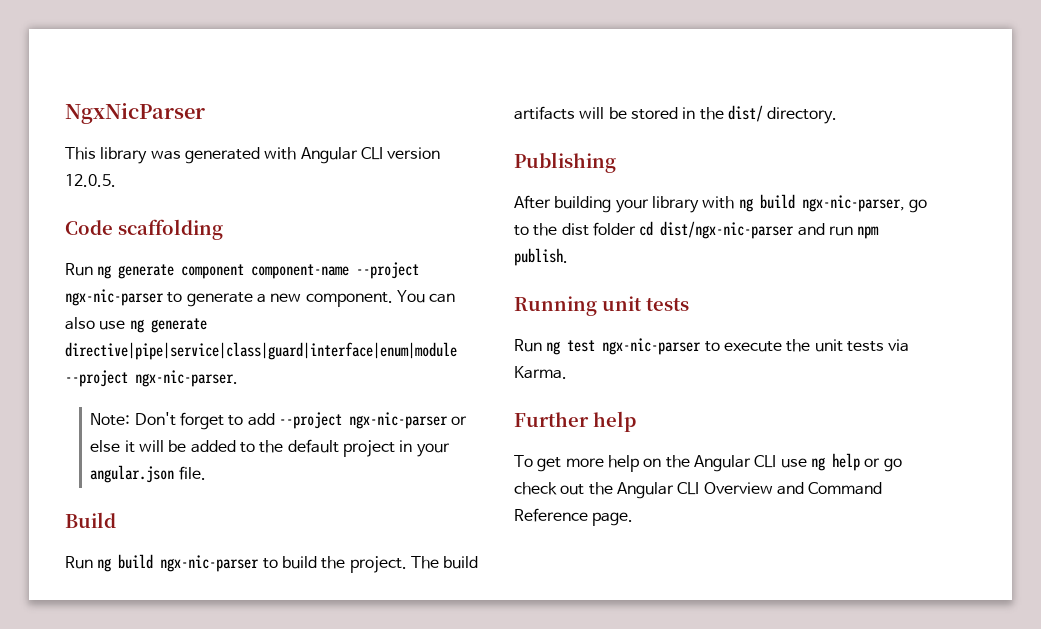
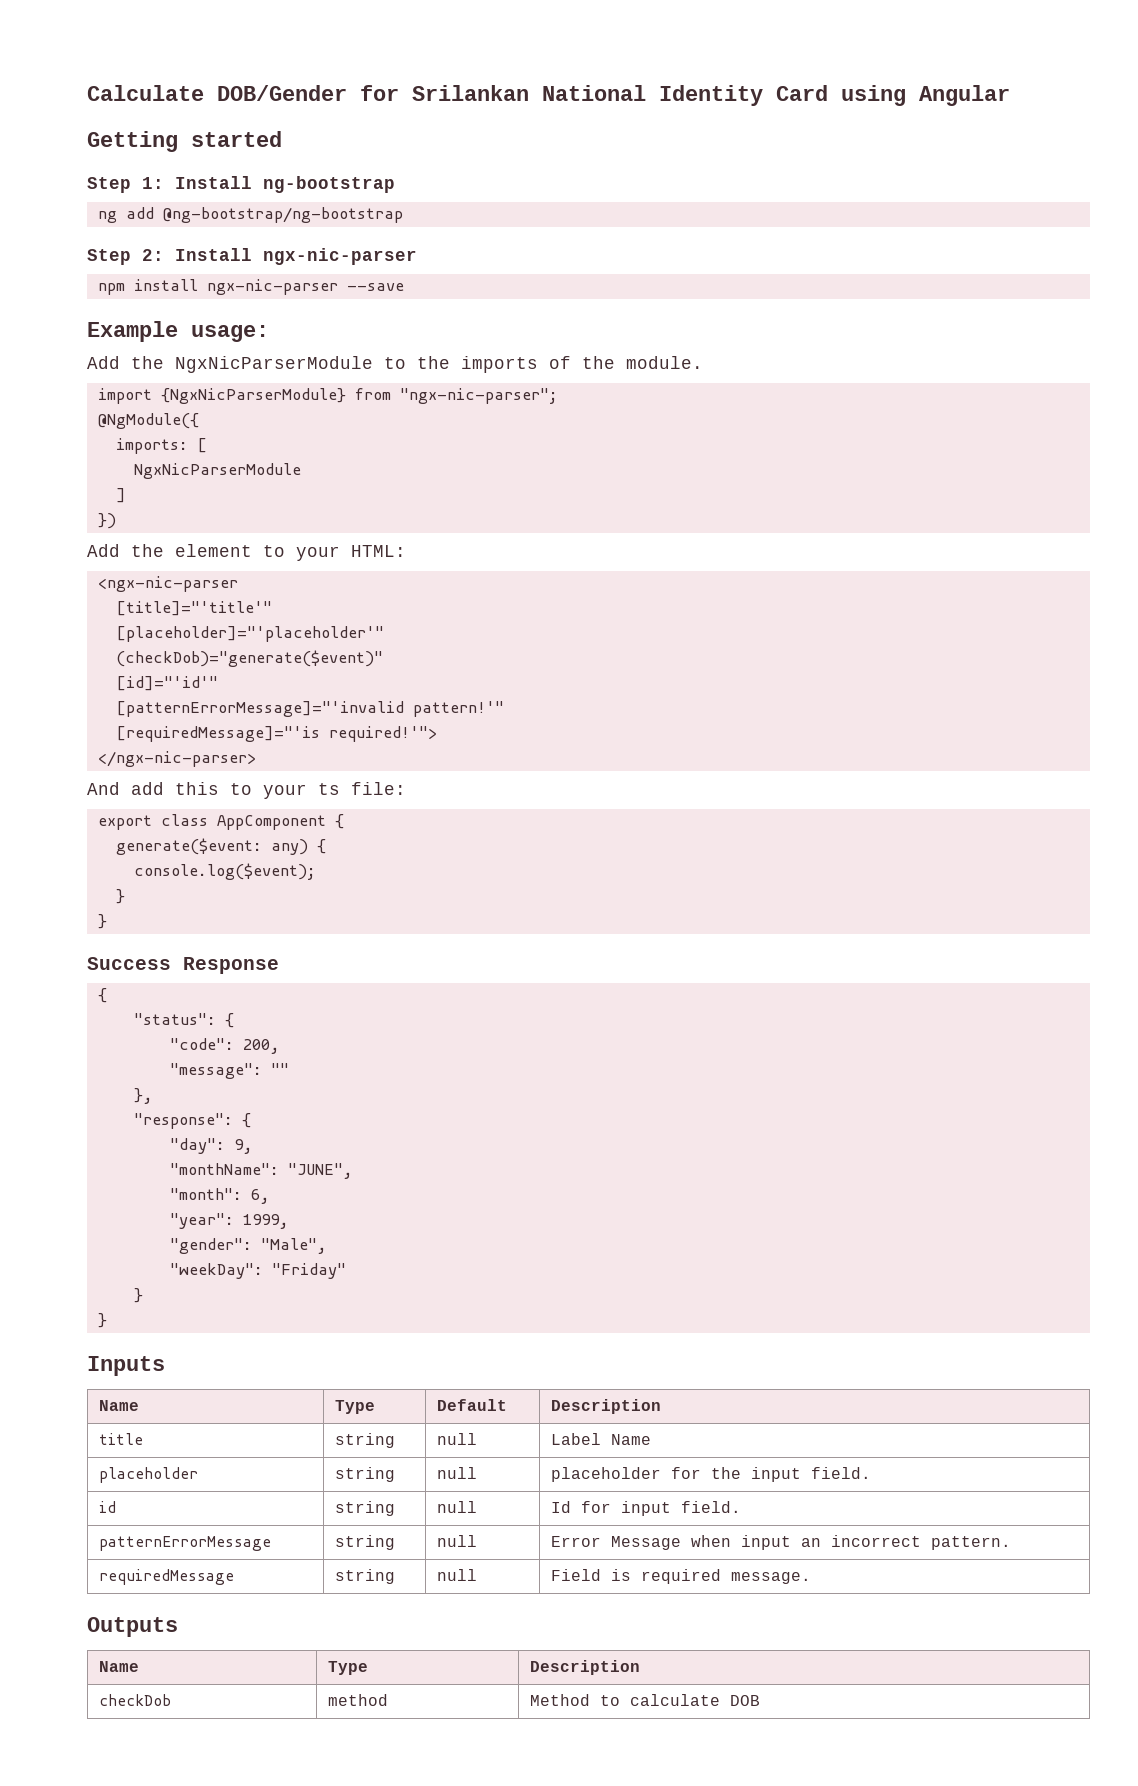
[65,103,205,124] [65,147,441,164] [65,174,116,187] [65,219,223,240] [65,262,420,279] [65,289,456,307] [65,317,207,333] [65,342,457,360] [65,370,238,387] [90,412,468,430] [90,439,450,457] [90,465,206,483] [65,512,116,528] [65,554,479,573] [514,105,838,124] [514,152,616,173] [514,194,927,213] [514,221,880,239] [514,248,568,266] [514,296,689,316] [514,338,910,355] [514,366,567,379] [514,411,636,432] [514,453,902,472] [514,482,883,499] [514,508,634,526] NgxNicParser // This library was generated with Angular CLI version 12.0.5. // Code scaffolding // Run ng generate component component-name --project ngx-nic-parser to generate a new component. You can also use ng generate directive|pipe|service|class|guard|interface|enum|module --project ngx-nic-parser. // Note: Don't forget to add --project ngx-nic-parser or else it will be added to the default project in your angular.json file. // Build // Run ng build ngx-nic-parser to build the project. The build artifacts will be stored in the dist/ directory. // Publishing // After building your library with ng build ngx-nic-parser, go to the dist folder cd dist/ngx-nic-parser and run npm publish. // Running unit tests // Run ng test ngx-nic-parser to execute the unit tests via Karma. // Further help // To get more help on the Angular CLI use ng help or go check out the Angular CLI Overview and Command Reference page. -> [87,85,1010,106] [87,131,282,152] [87,176,395,193] [97,207,403,223] [87,248,417,265] [97,279,404,295] [87,321,269,342] [87,356,703,373] [97,388,558,404] [97,413,199,429] [115,438,207,454] [133,463,301,479] [115,488,126,503] [97,513,116,529] [87,544,406,561] [97,576,238,592] [115,601,272,616] [115,626,384,642] [115,650,383,667] [115,676,218,691] [115,701,504,717] [115,726,437,742] [97,751,256,767] [87,782,406,799] [97,814,344,830] [115,838,326,855] [133,863,316,880] [115,889,125,904] [97,914,107,929] [87,957,279,974] [97,988,107,1003] [133,1013,234,1028] [169,1038,280,1054] [169,1063,289,1079] [133,1088,153,1104] [133,1113,251,1129] [169,1138,253,1154] [169,1163,353,1179] [169,1188,270,1204] [169,1213,289,1229] [169,1238,327,1254] [169,1263,346,1279] [133,1288,143,1303] [97,1313,107,1328] [87,1356,165,1376] [99,1400,140,1411] [335,1400,376,1414] [437,1399,508,1411] [551,1399,662,1414] [99,1433,144,1445] [335,1433,396,1448] [437,1433,478,1445] [551,1433,652,1445] [99,1467,199,1483] [335,1467,396,1482] [437,1467,478,1479] [551,1467,872,1482] [99,1501,117,1513] [335,1501,396,1516] [437,1501,478,1513] [551,1501,742,1516] [99,1536,272,1551] [335,1535,396,1550] [437,1535,478,1547] [551,1535,1012,1550] [99,1569,235,1585] [335,1569,396,1584] [437,1569,478,1581] [551,1569,812,1584] [87,1617,178,1637] [99,1661,140,1672] [328,1661,369,1675] [530,1660,641,1675] [99,1694,172,1706] [328,1694,389,1706] [530,1694,761,1706] Calculate DOB/Gender for Srilankan National Identity Card using Angular // Getting started // Step 1: Install ng-bootstrap // ng add @ng-bootstrap/ng-bootstrap // Step 2: Install ngx-nic-parser // npm install ngx-nic-parser --save // Example usage: // Add the NgxNicParserModule to the imports of the module. // import {NgxNicParserModule} from "ngx-nic-parser"; // @NgModule({ // imports: [ // NgxNicParserModule // ] // }) // Add the element to your HTML: // <ngx-nic-parser // [title]="'title'" // [placeholder]="'placeholder'" // (checkDob)="generate($event)" // [id]="'id'" // [patternErrorMessage]="'invalid pattern!'" // [requiredMessage]="'is required!'"> // </ngx-nic-parser> // And add this to your ts file: // export class AppComponent { // generate($event: any) { // console.log($event); // } // } // Success Response // { // "status": { // "code": 200, // "message": "" // }, // "response": { // "day": 9, // "monthName": "JUNE", // "month": 6, // "year": 1999, // "gender": "Male", // "weekDay": "Friday" // } // } // Inputs // Name | Type | Default | Description // title | string | null | Label Name // placeholder | string | null | placeholder for the input field. // id | string | null | Id for input field. // patternErrorMessage | string | null | Error Message when input an incorrect pattern. // requiredMessage | string | null | Field is required message. // Outputs // Name | Type | Description // checkDob | method | Method to calculate DOB

